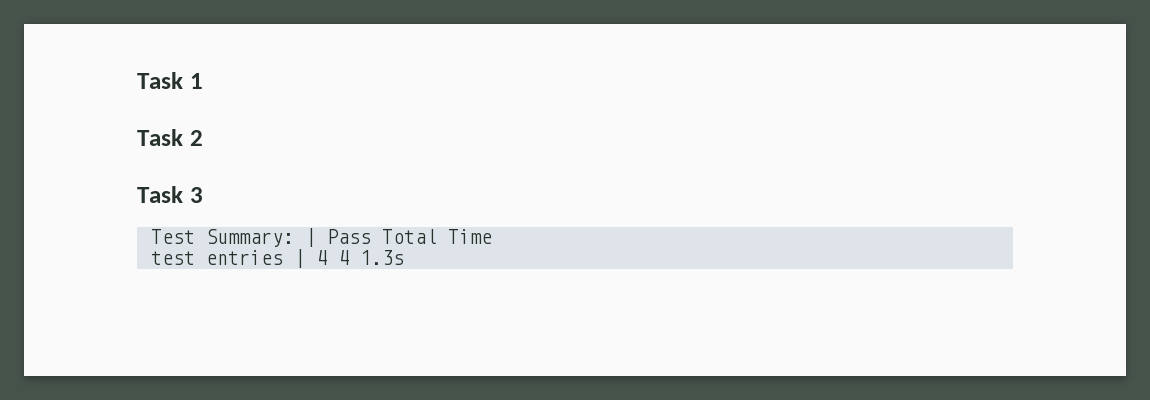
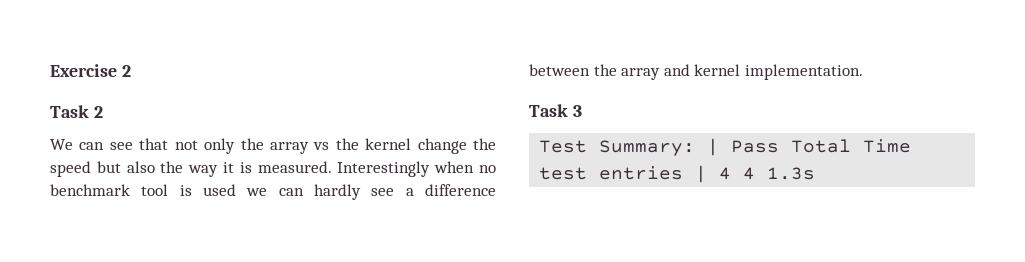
[137,72,203,89] Task 1 -> [50,64,131,77] Exercise 2
(203, 138) none -> [50,138,497,154] [50,161,496,177] [50,184,496,200] [529,64,863,80] // We can see that not only the array vs the kernel change the speed but also the way it is measured. Interestingly when no benchmark tool is used we can hardly see a difference between the array and kernel implementation.

